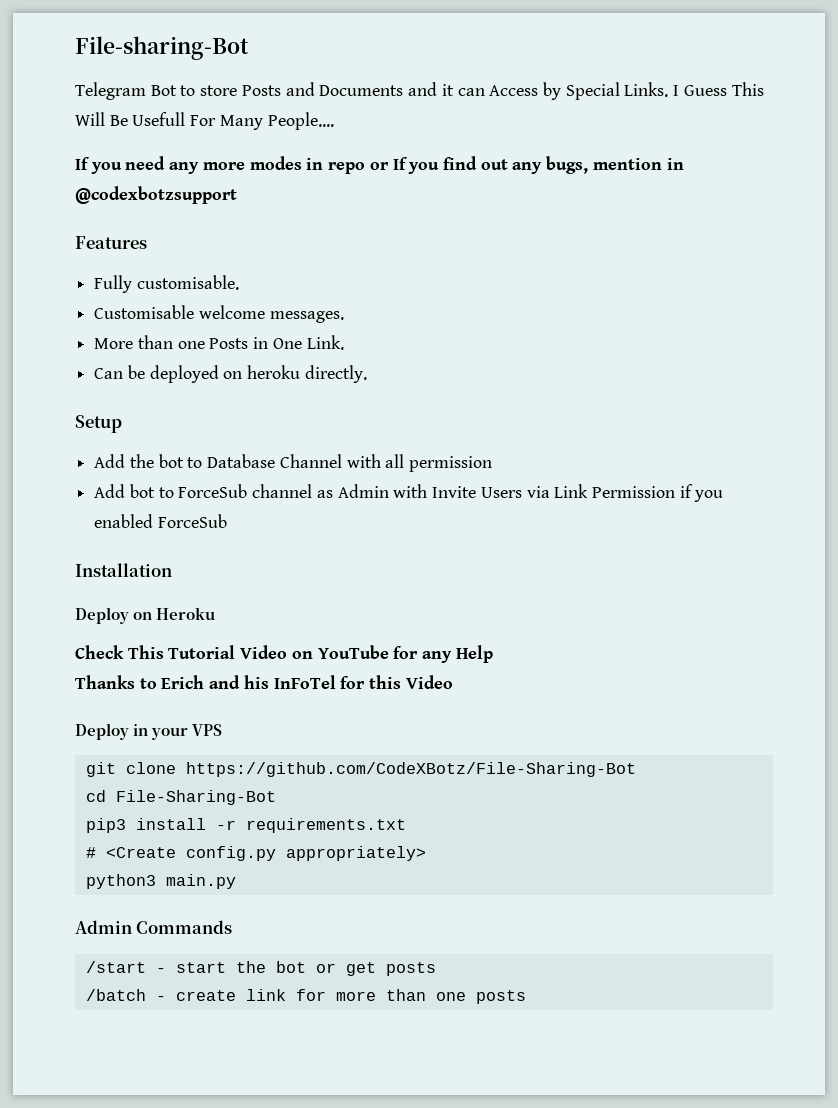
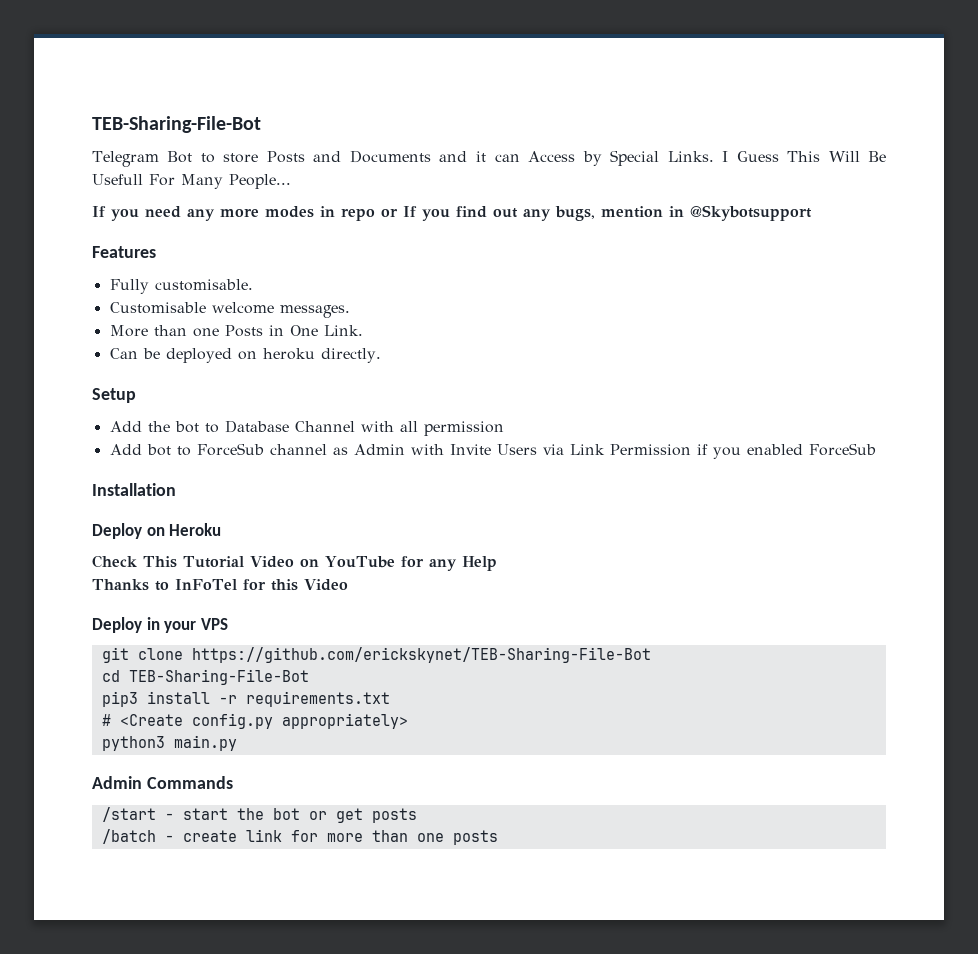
[75,36,249,60] File-sharing-Bot -> [92,116,261,133] TEB-Sharing-File-Bot
[267,112,334,130] People.... -> [229,174,291,189] People...
[75,186,237,204] @codexbotzsupport -> [690,205,812,221] @Skybotsupport
[161,675,269,689] Erich and his -> (169, 586) none
[185,762,636,777] https://github.com/CodeXBotz/File-Sharing-Bot -> [191,647,651,663] https://github.com/erickskynet/TEB-Sharing-File-Bot
[115,790,276,805] File-Sharing-Bot -> [128,669,309,685] TEB-Sharing-File-Bot

